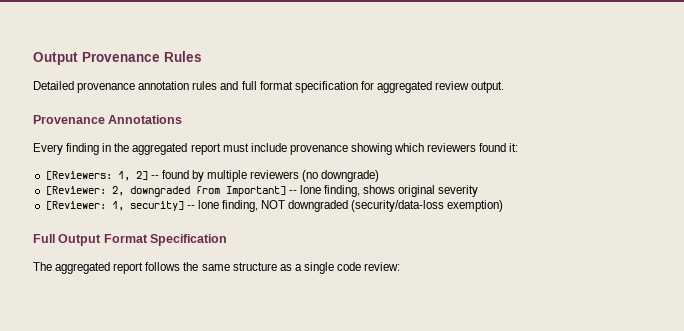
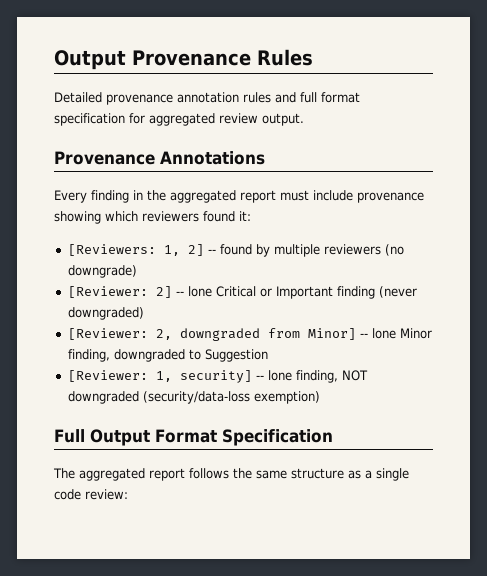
(380, 176) none -> [67,286,417,299] [67,307,144,320] // [Reviewer: 2] -- lone Critical or Important finding (never downgraded)
[225,185,479,197] Important] -- lone finding, shows original severity -> [307,328,432,340] [67,349,268,362] Minor] -- lone Minor finding, downgraded to Suggestion

